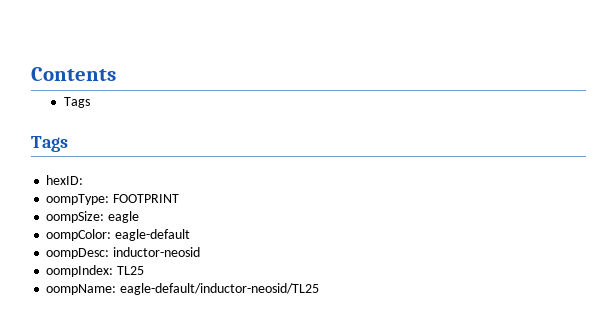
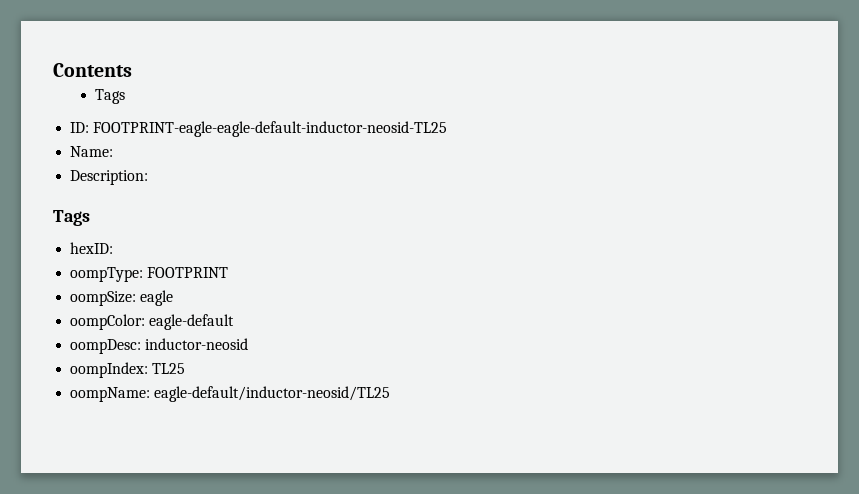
(90, 102) none -> [70,121,448,137] [70,146,114,157] [70,170,149,185] // ID: FOOTPRINT-eagle-eagle-default-inductor-neosid-TL25 // Name: // Description:

